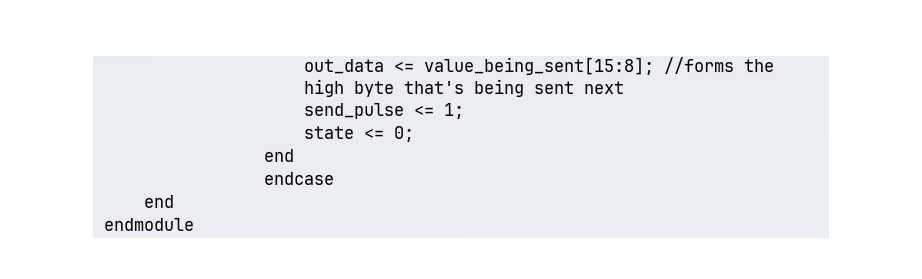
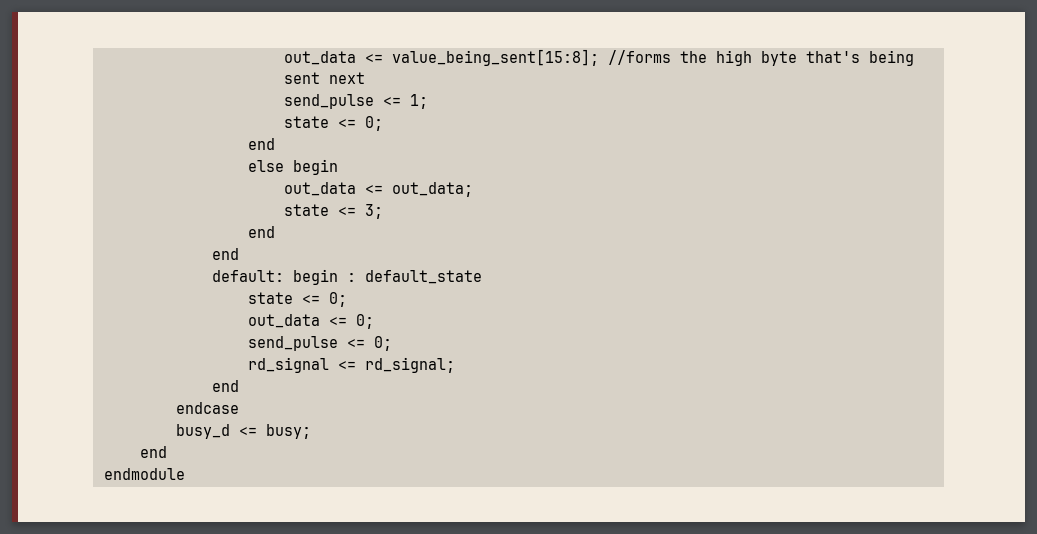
[262,171,334,185] endcase -> [248,159,339,175] [284,182,474,197] [284,204,384,219] [248,226,276,238] [212,248,240,260] [212,269,483,285] [248,292,348,307] [248,314,375,329] [248,336,393,351] [248,357,456,373] [212,380,240,392] [176,402,240,414] [176,424,312,439] else begin // out_data <= out_data; // state <= 3; // end // end // default: begin : default_state // state <= 0; // out_data <= 0; // send_pulse <= 0; // rd_signal <= rd_signal; // end // endcase // busy_d <= busy;

